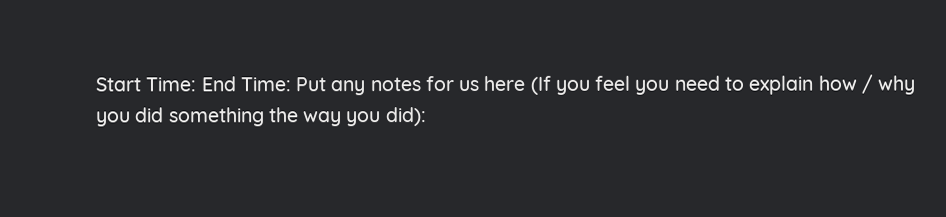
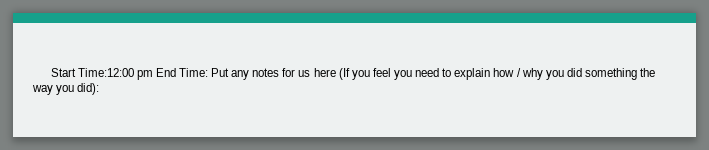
[145,77,197,92] Time: -> [77,68,153,80] Time:12:00 pm

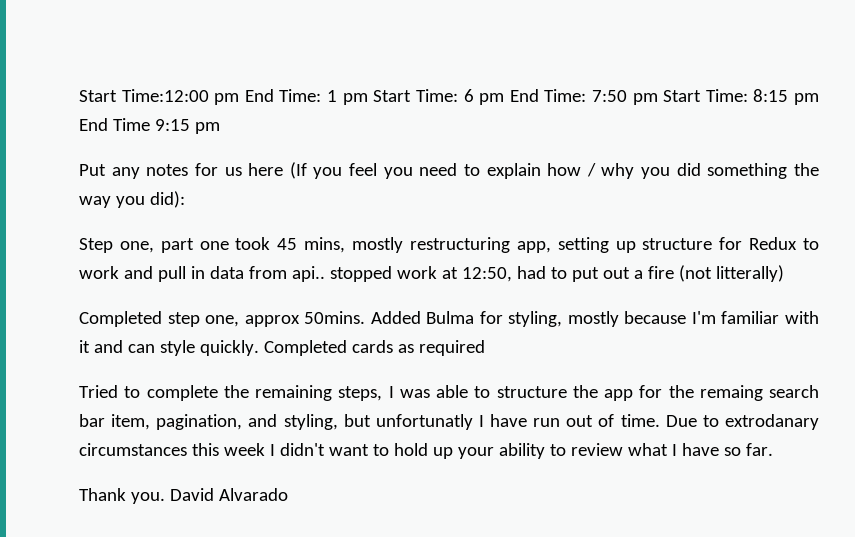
(208, 72) none -> [327,89,819,105] [79,118,220,134] 1 pm Start Time: 6 pm End Time: 7:50 pm Start Time: 8:15 pm End Time 9:15 pm //
(100, 89) none -> [79,237,820,253] [79,265,784,282] [79,311,820,327] [79,340,485,356] [79,385,819,401] [79,414,819,430] [79,443,773,459] [79,488,288,504] // Step one, part one took 45 mins, mostly restructuring app, setting up structure for Redux to work and pull in data from api.. stopped work at 12:50, had to put out a fire (not litterally) // Completed step one, approx 50mins. Added Bulma for styling, mostly because I'm familiar with it and can style quickly. Completed cards as required // Tried to complete the remaining steps, I was able to structure the app for the remaing search bar item, pagination, and styling, but unfortunatly I have run out of time. Due to extrodanary circumstances this week I didn't want to hold up your ability to review what I have so far. // Thank you. David Alvarado

